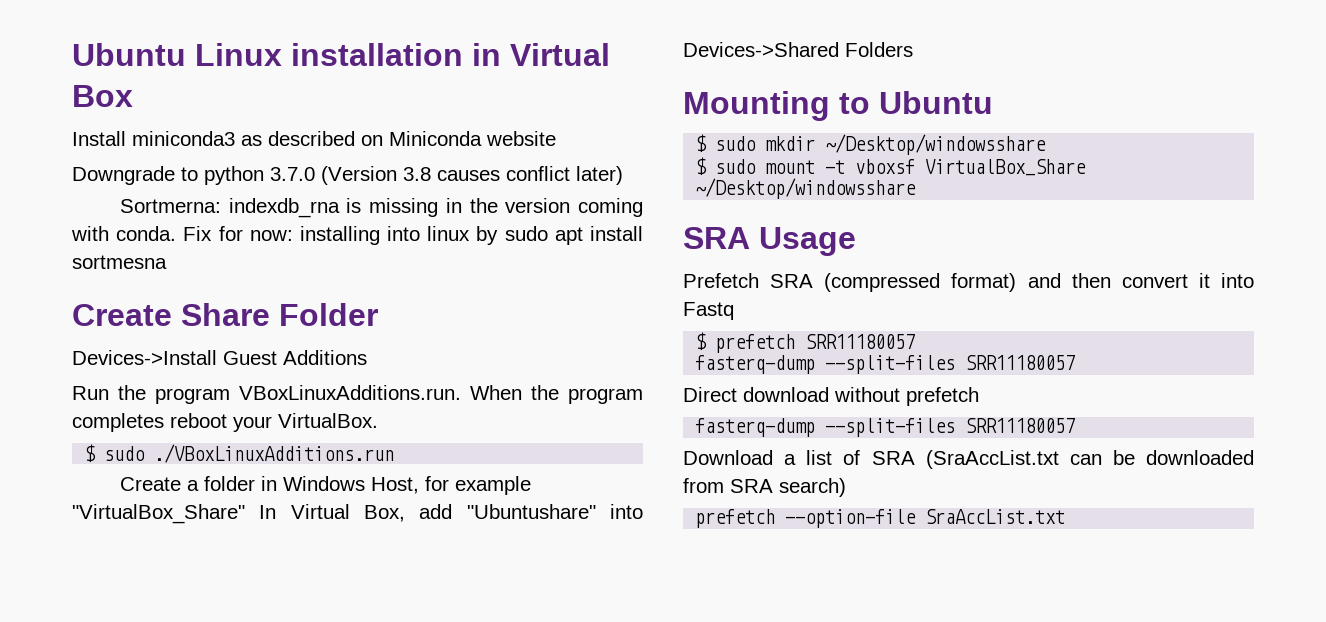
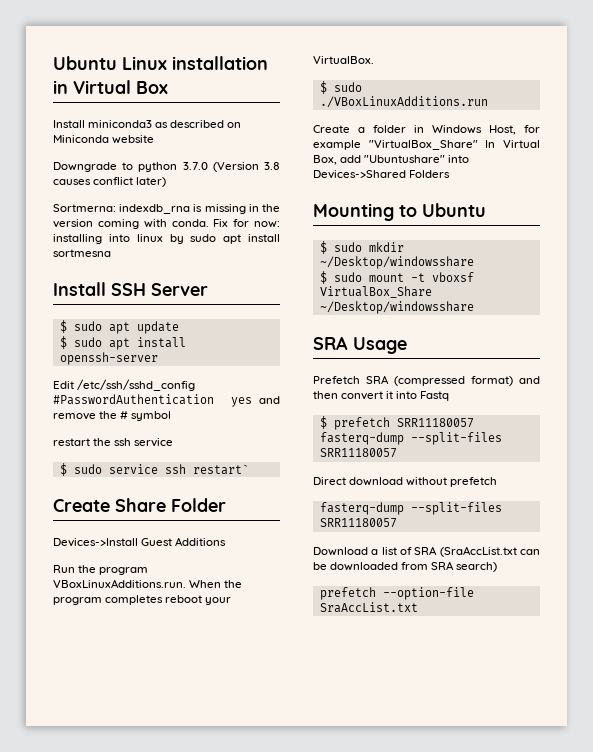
(167, 262) none -> [53,282,208,296] [59,320,179,334] [59,336,186,350] [59,352,158,365] [53,379,196,391] [53,394,280,407] [53,411,172,421] [53,438,174,447] [59,463,249,476] // Install SSH Server // $ sudo apt update // $ sudo apt install openssh-server // Edit /etc/ssh/sshd_config #PasswordAuthentication yes and remove the # symbol // restart the ssh service // $ sudo service ssh restart`

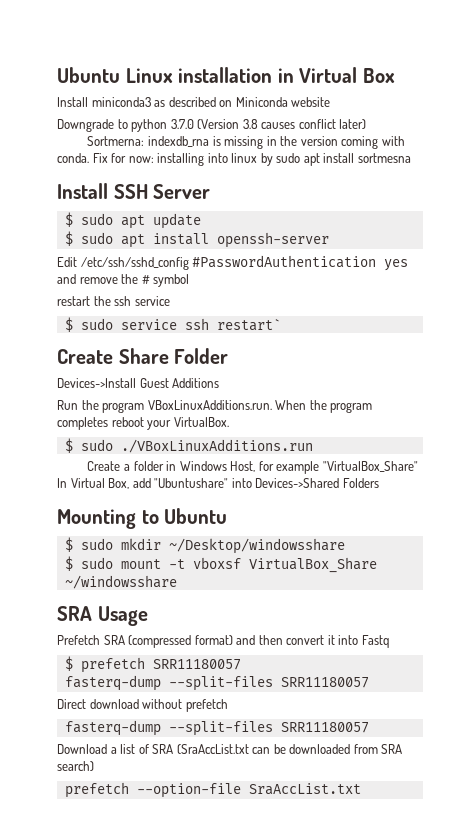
[319,301,474,314] ~/Desktop/windowsshare -> [64,575,177,589] ~/windowsshare

